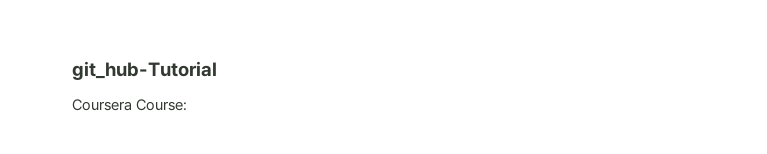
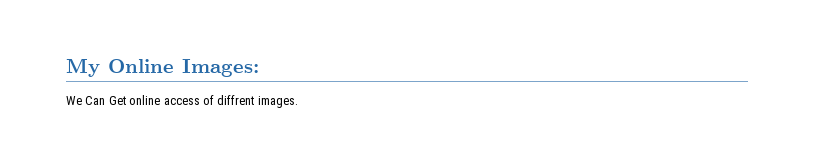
[72,61,217,80] [72,99,188,111] git_hub-Tutorial // Coursera Course: -> [66,58,259,77] [66,95,298,108] My Online Images: // We Can Get online access of diffrent images.

